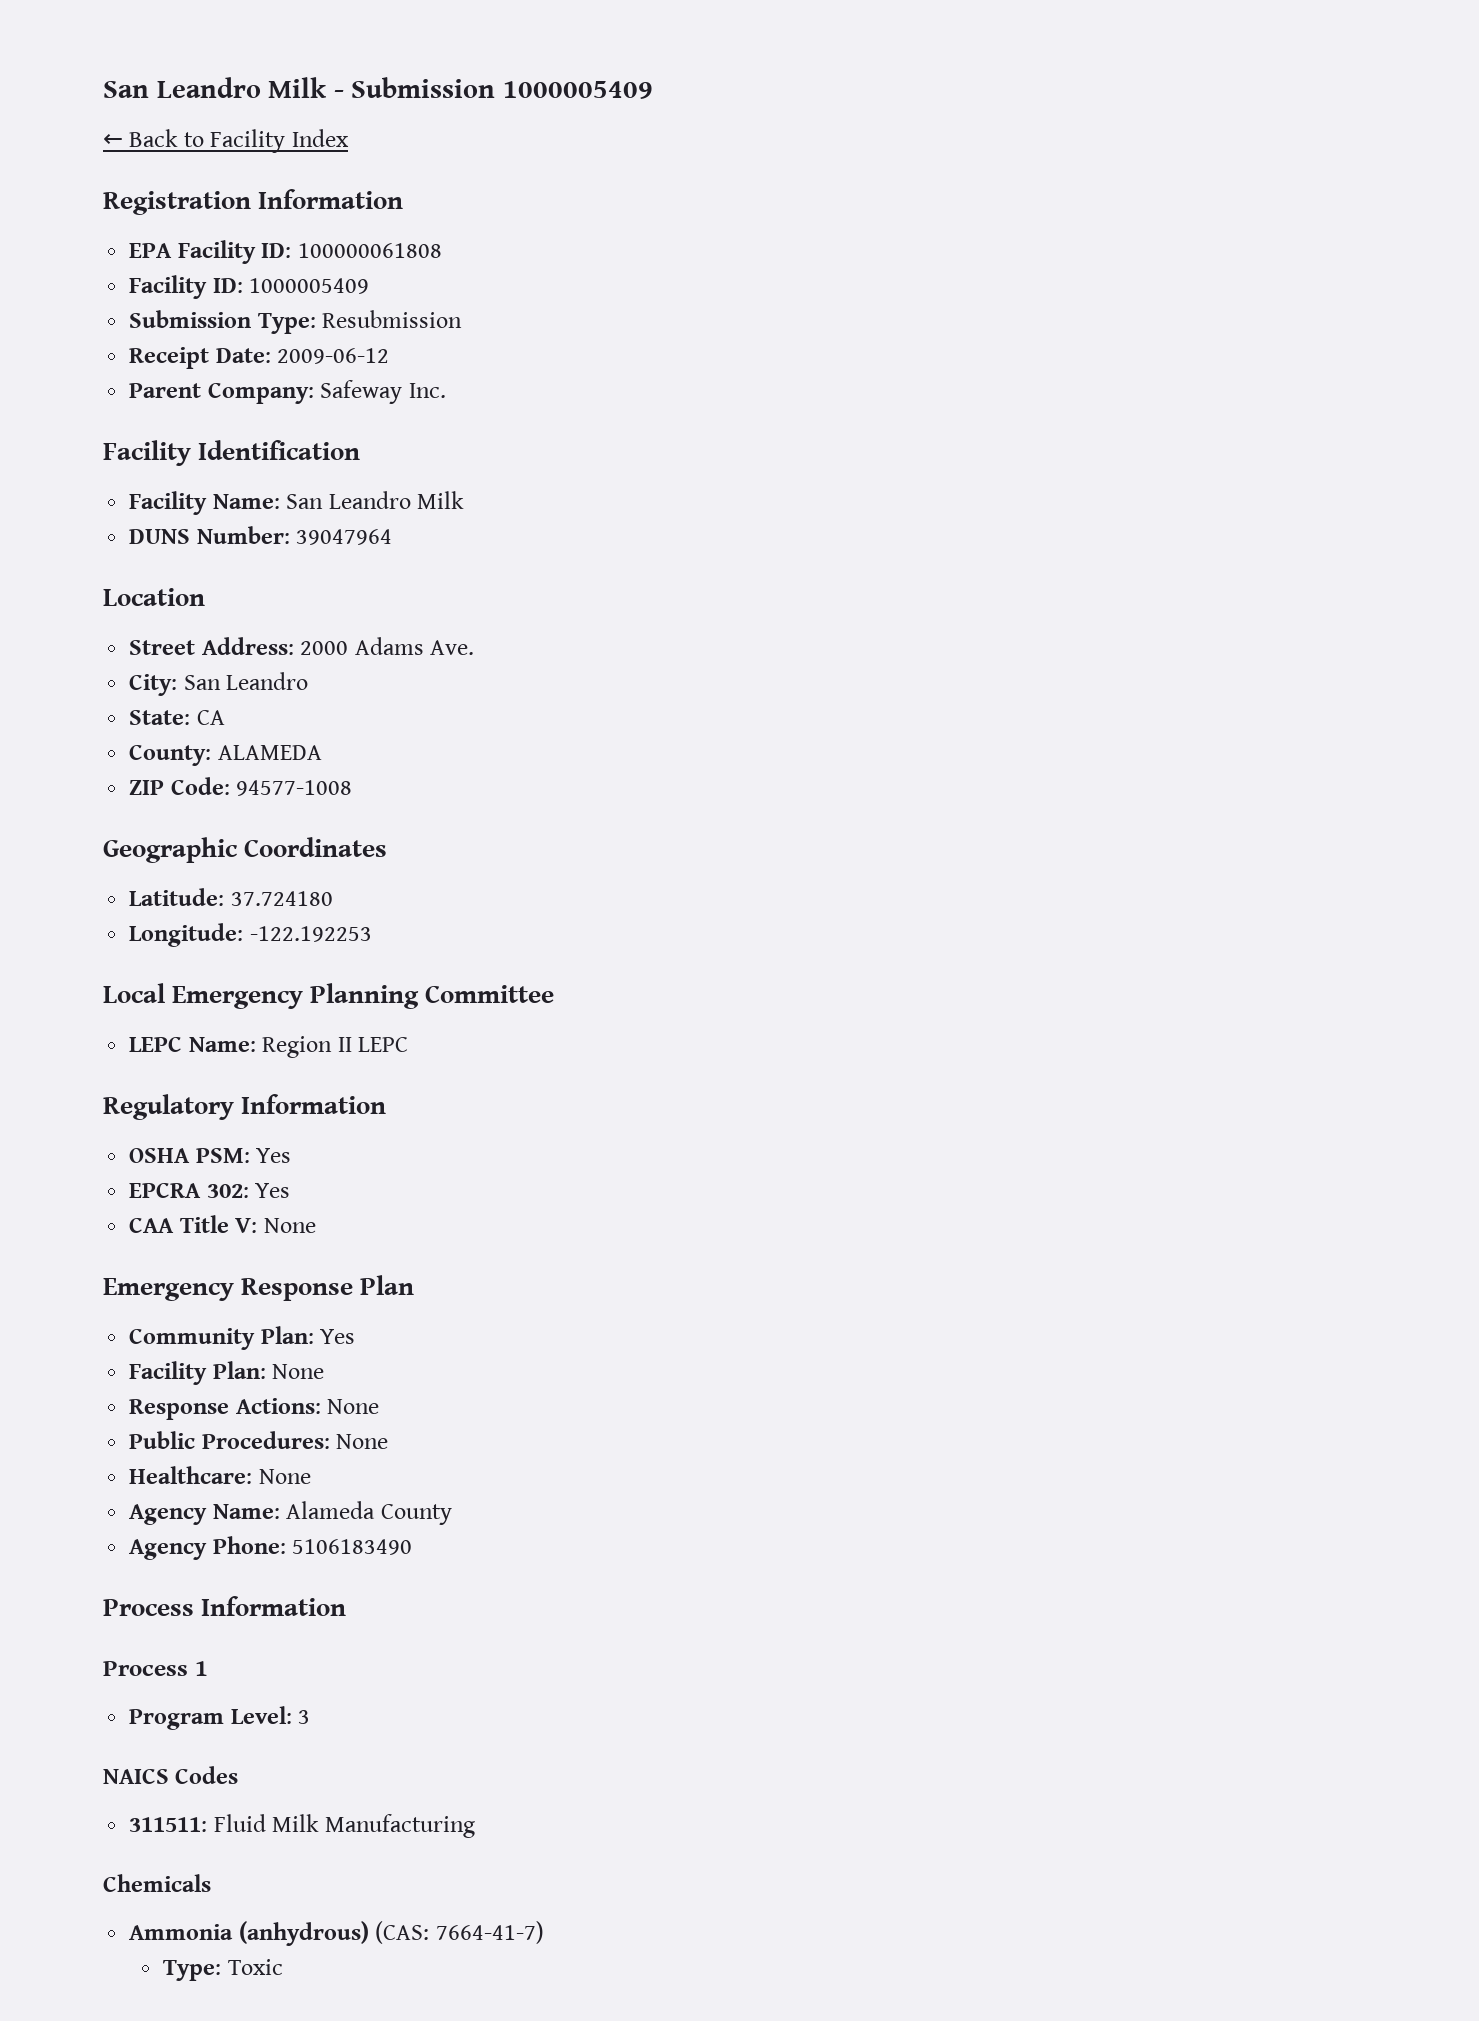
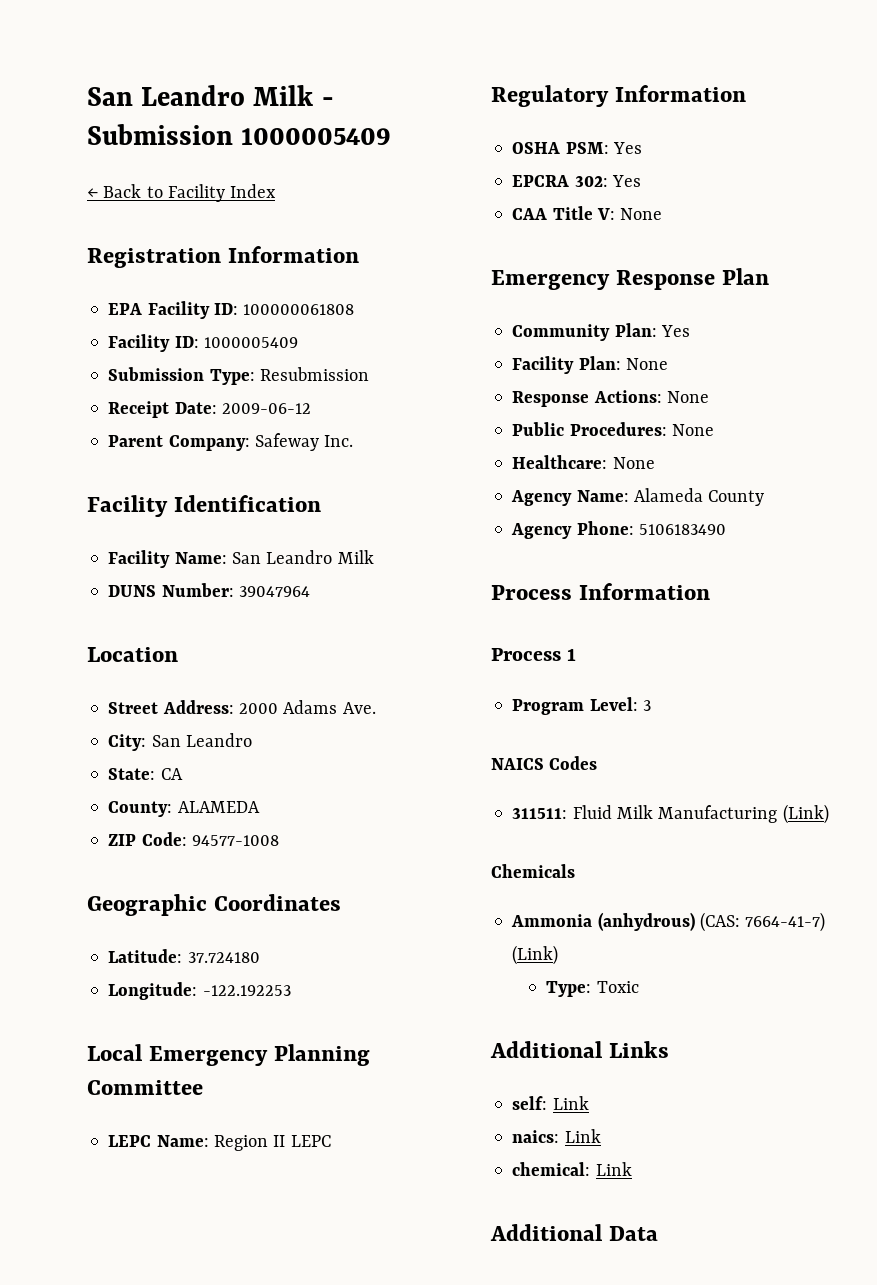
(475, 1826) none -> [782,804,829,824] (Link)
(544, 1932) none -> [512,945,559,965] (Link)
(283, 1967) none -> [490,1041,670,1058] [512,1096,589,1110] [512,1129,601,1143] [512,1162,632,1176] [490,1224,659,1241] // Additional Links // self: Link // naics: Link // chemical: Link // Additional Data

